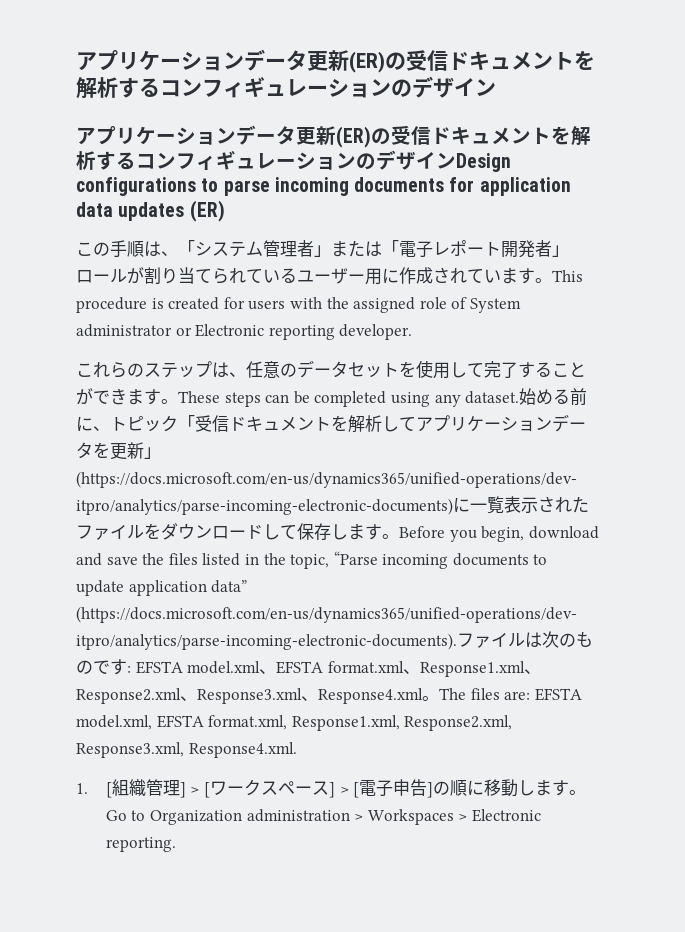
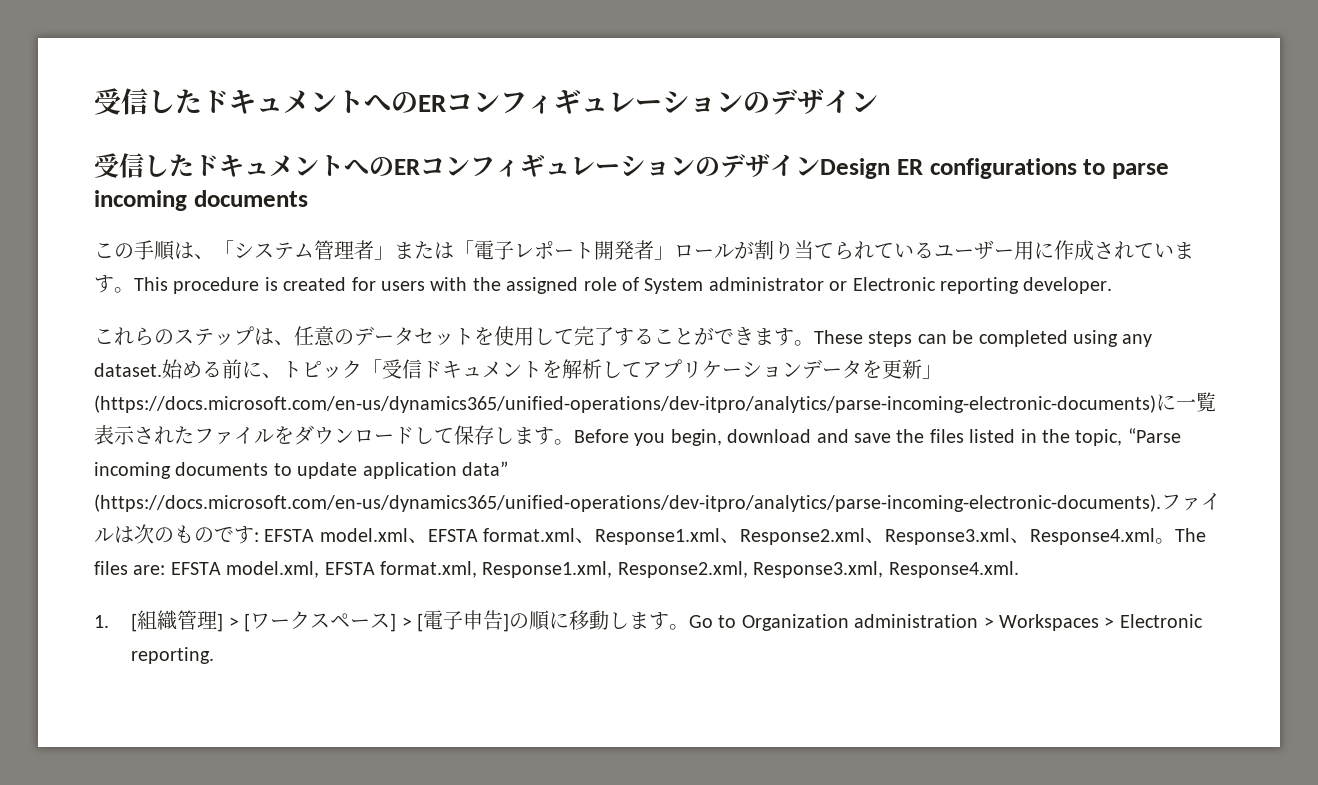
[76,49,595,73] [76,77,160,99] アプリケーションデータ更新(ER)の受信ドキュメントを解析する -> [94,88,446,115] 受信したドキュメントへのER
[76,125,591,148] [76,151,136,170] アプリケーションデータ更新(ER)の受信ドキュメントを解析する -> [94,153,420,178] 受信したドキュメントへのER
(511, 162) none -> [896,159,923,175] ER
[449,177,571,196] [76,200,225,222] for application data updates (ER) -> (308, 198) none

